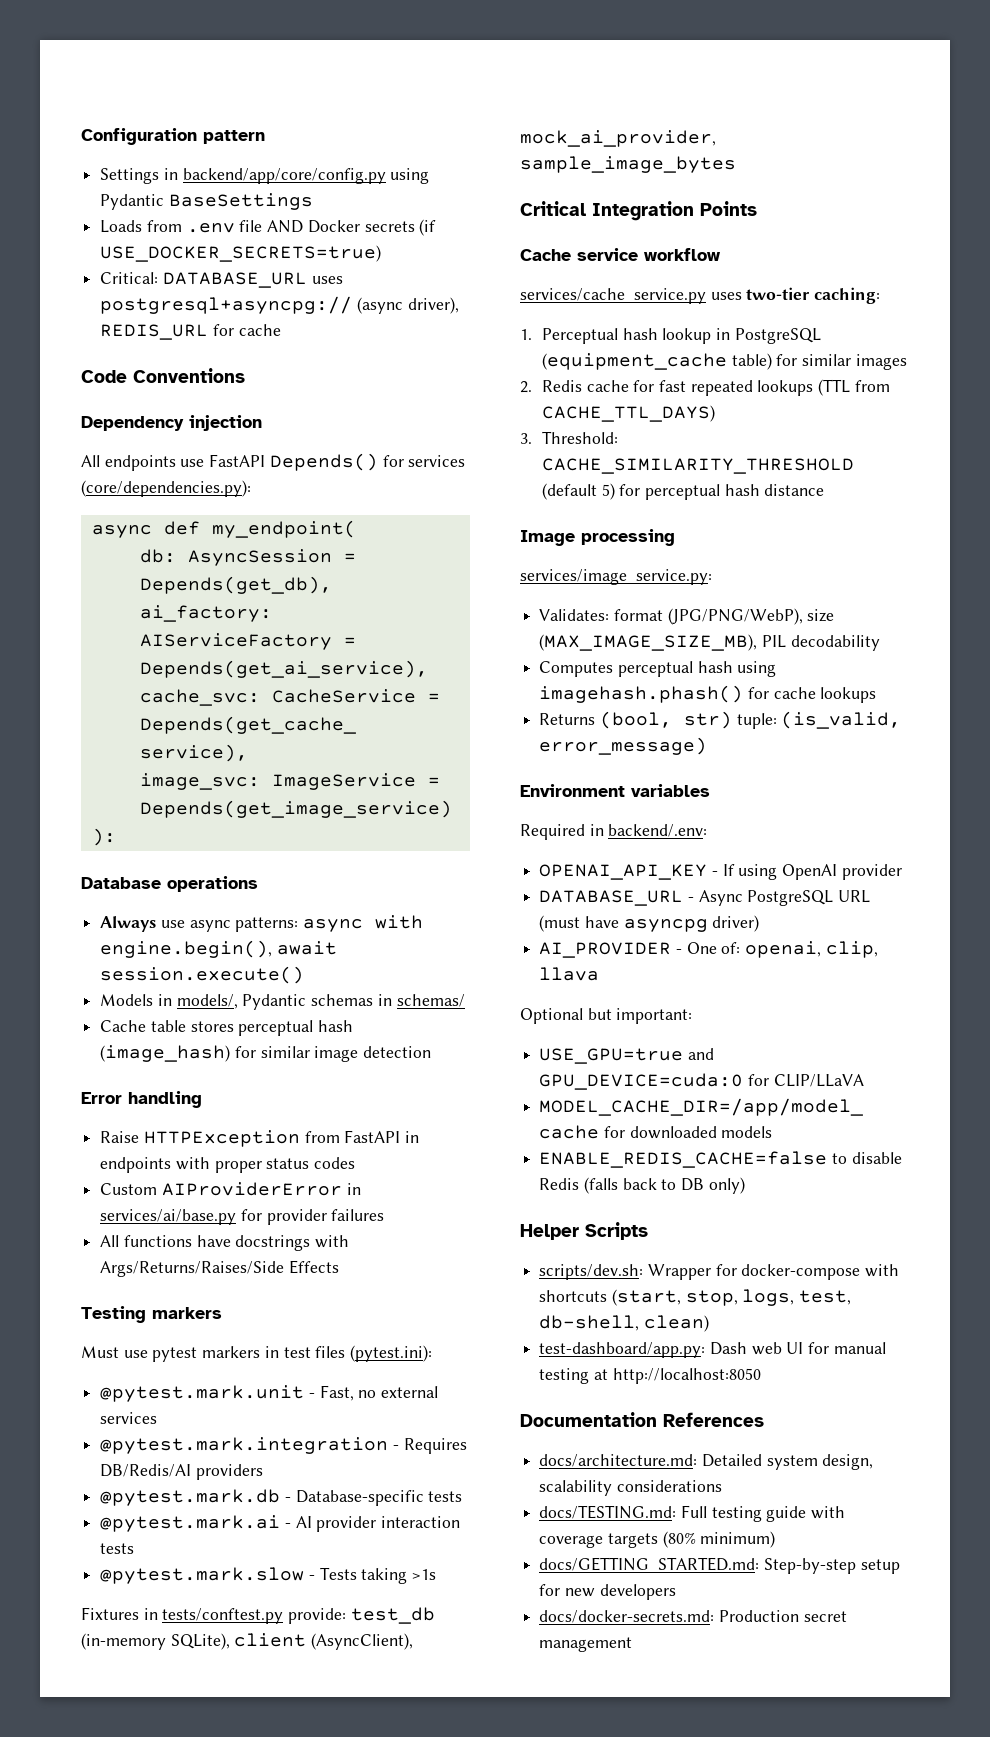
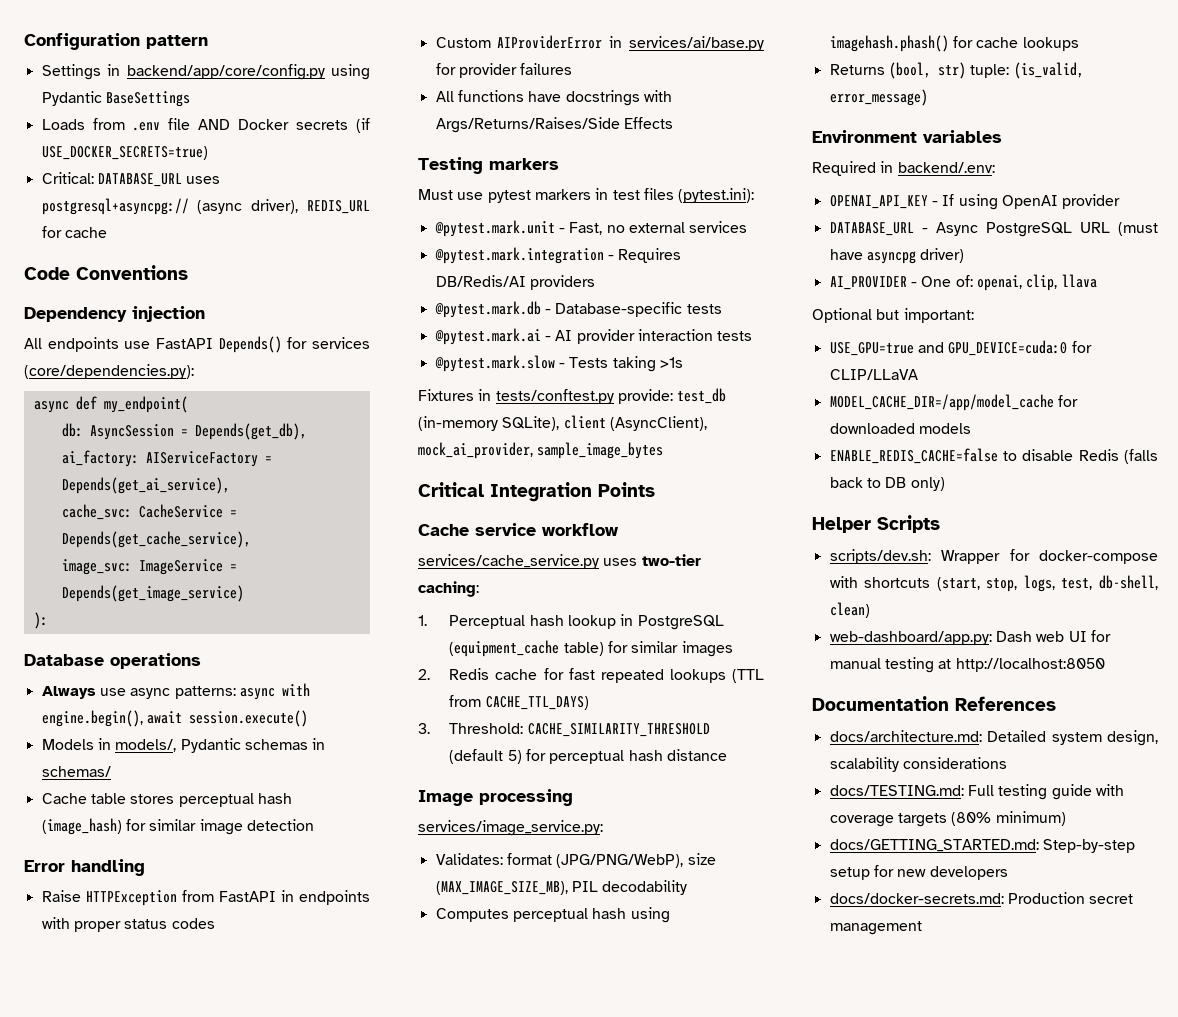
[539,1342,706,1358] test-dashboard/app.py: -> [829,631,992,645] web-dashboard/app.py:

